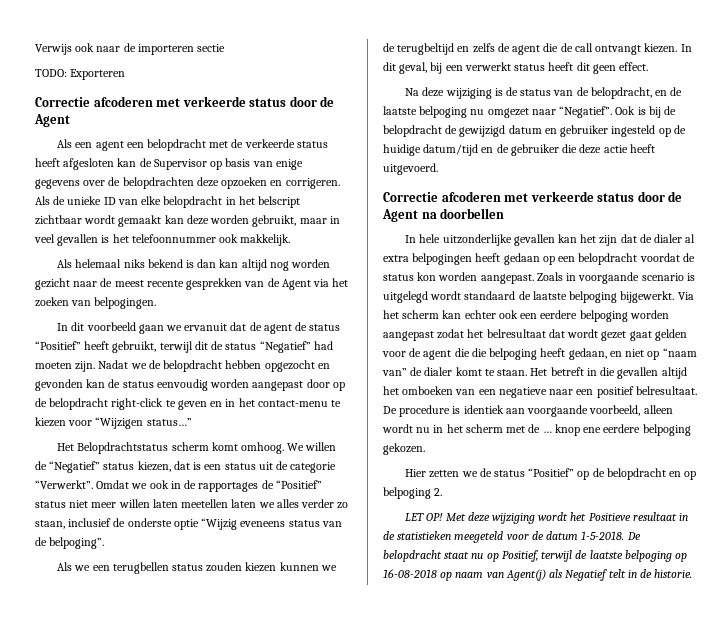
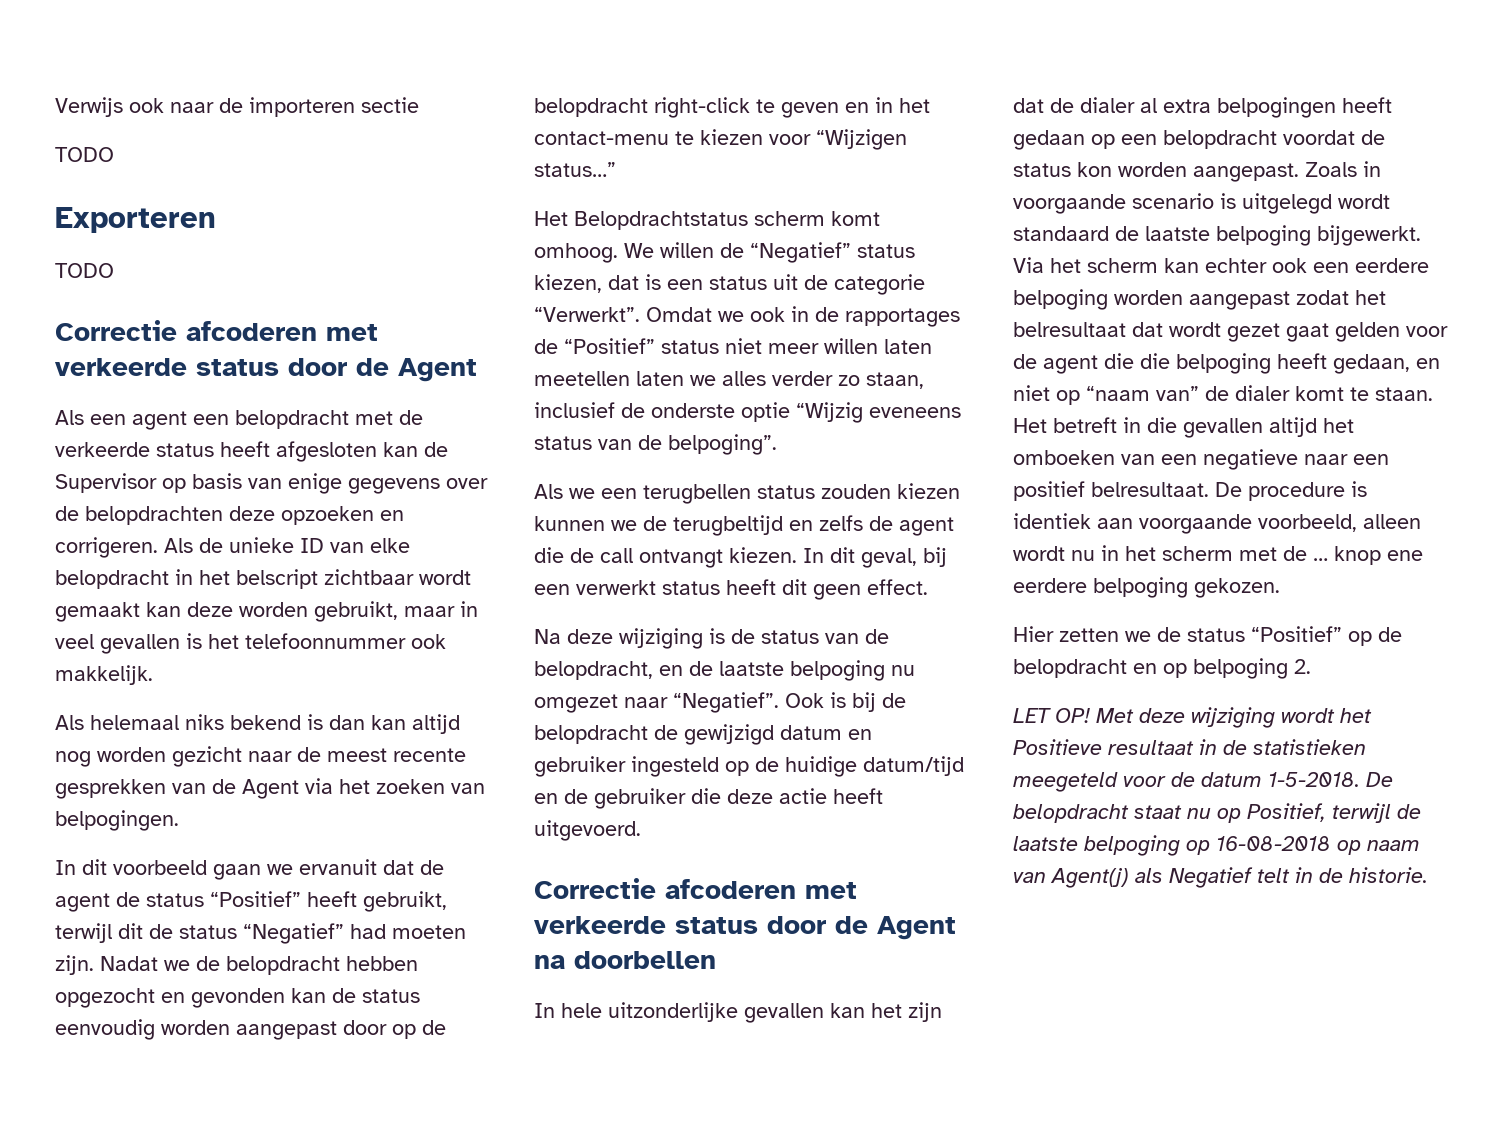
[35,69,67,77] TODO: -> [55,147,114,162] TODO //
(126, 74) none -> [55,263,114,278] // TODO

